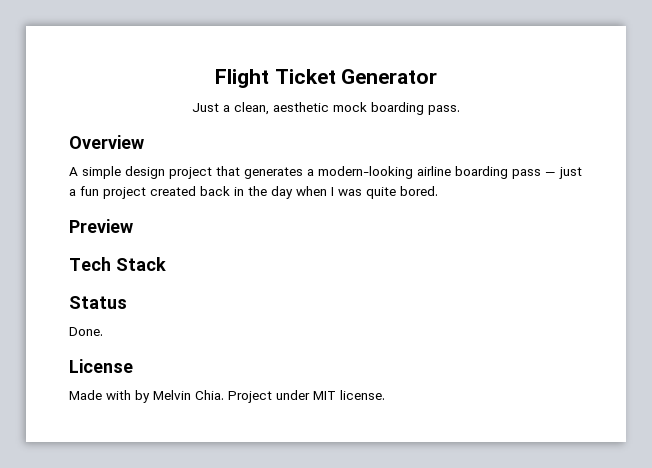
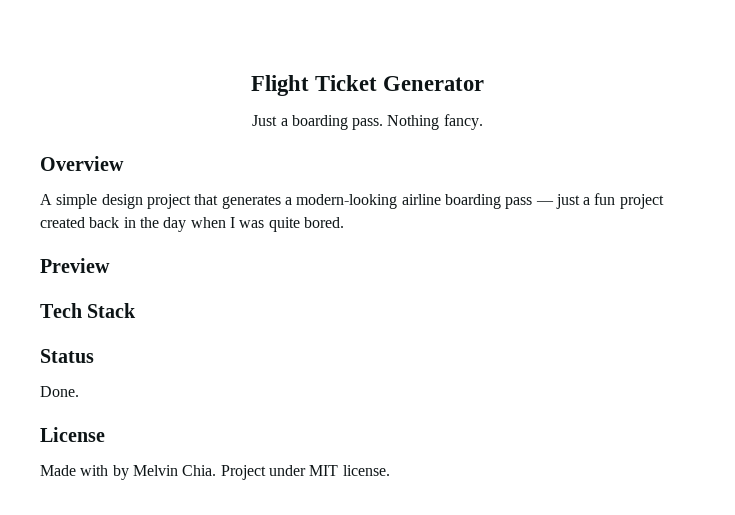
[234,102,367,115] clean, aesthetic mock -> (288, 122) none
(460, 110) none -> [387,114,483,130] Nothing fancy.

